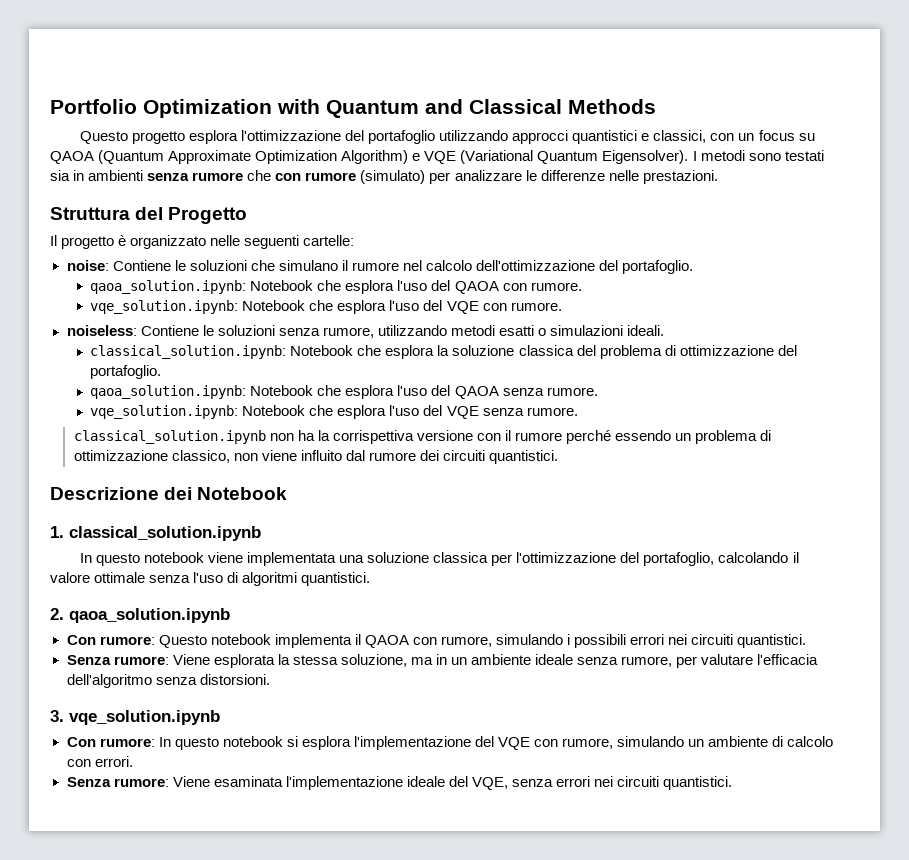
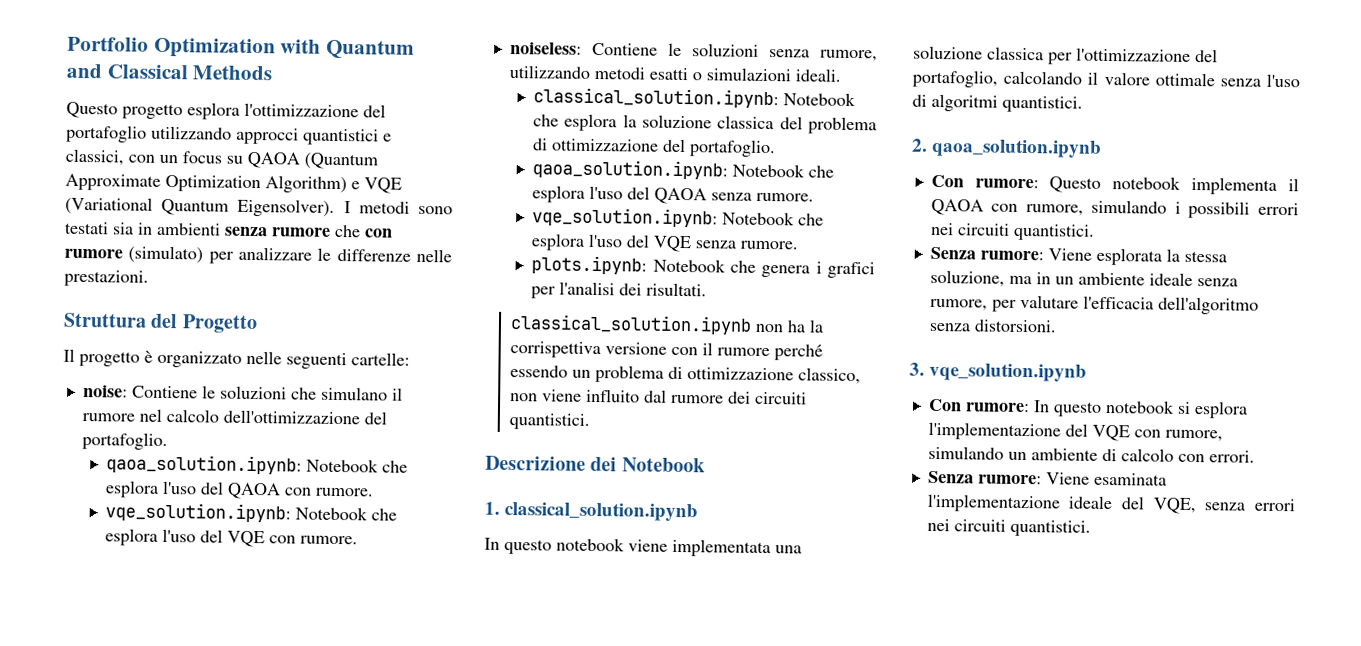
(578, 411) none -> [531,255,875,279] [531,281,708,299] // plots.ipynb: Notebook che genera i grafici per l'analisi dei risultati.

